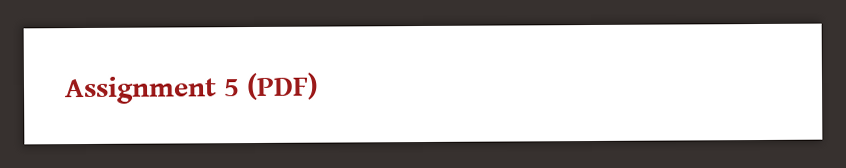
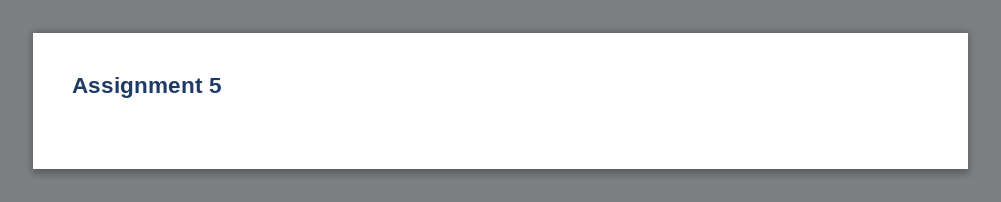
[246,72,319,101] (PDF) -> (223, 85) none

